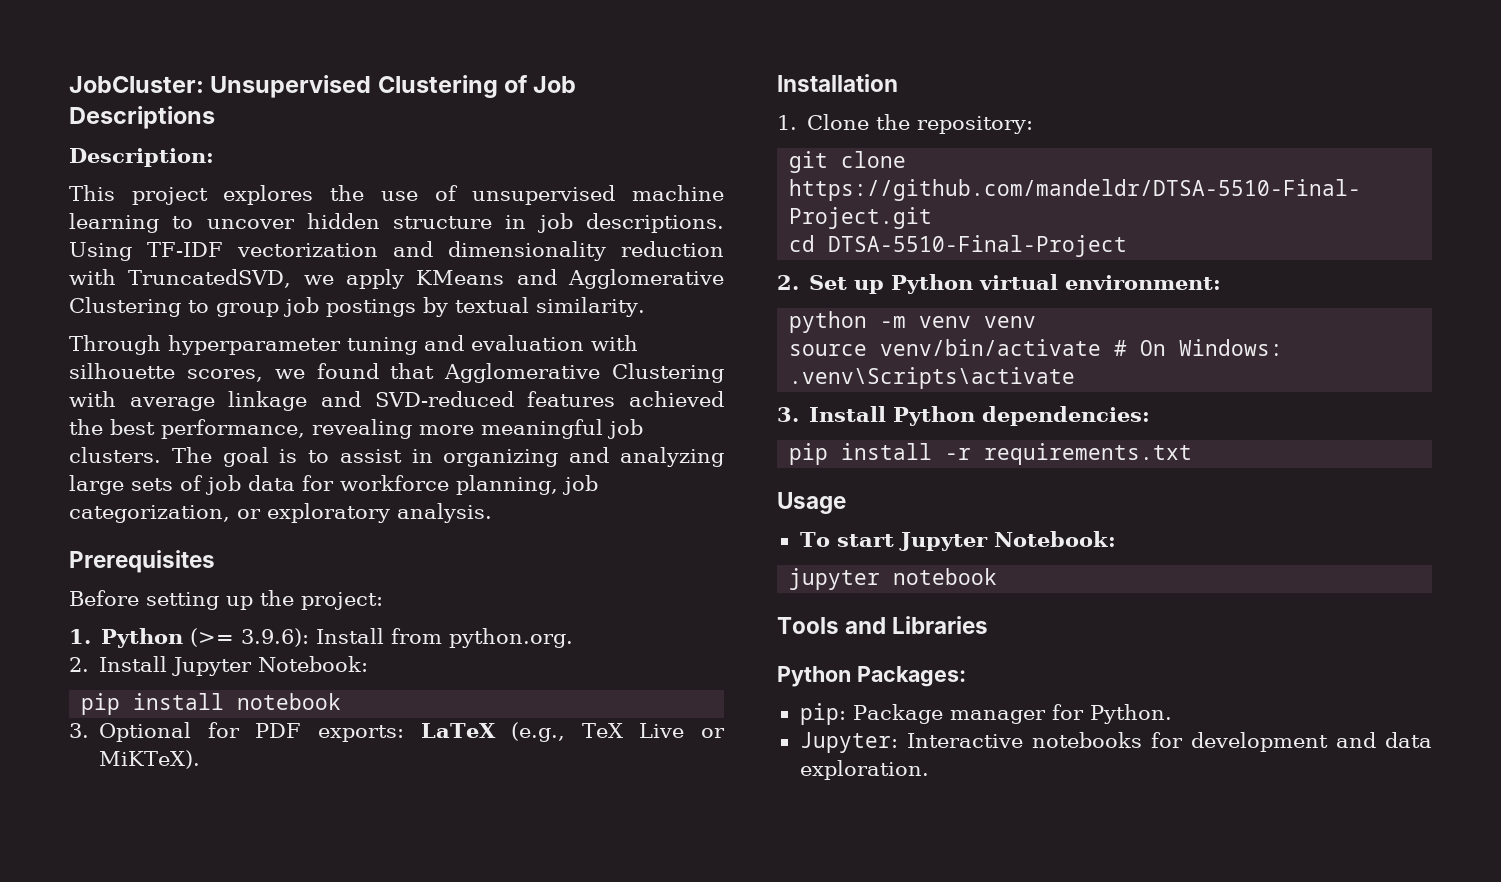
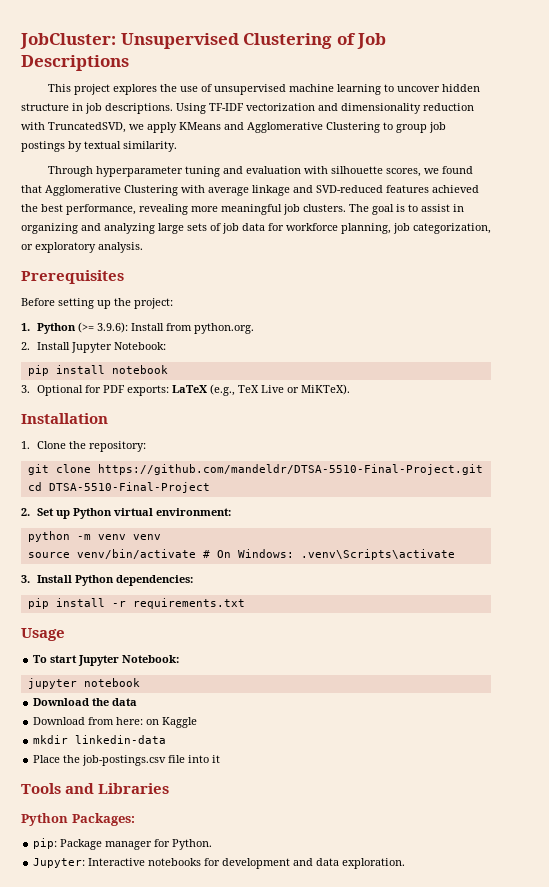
[69,148,214,167] // Description: -> (129, 63) none
(998, 576) none -> [33,698,138,706] [33,717,198,728] [33,735,167,744] [33,755,221,766] // Download the data // Download from here: on Kaggle // mkdir linkedin-data // Place the job-postings.csv file into it

